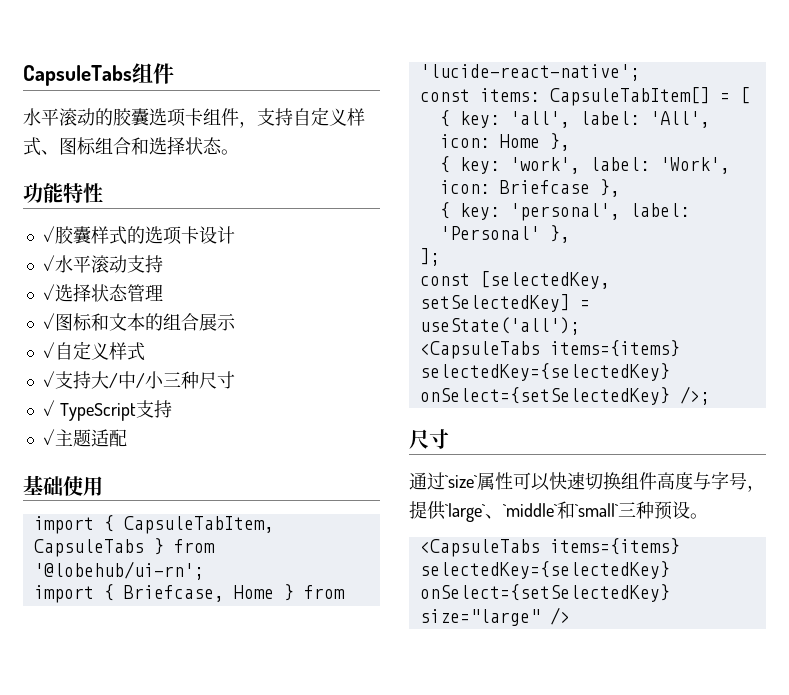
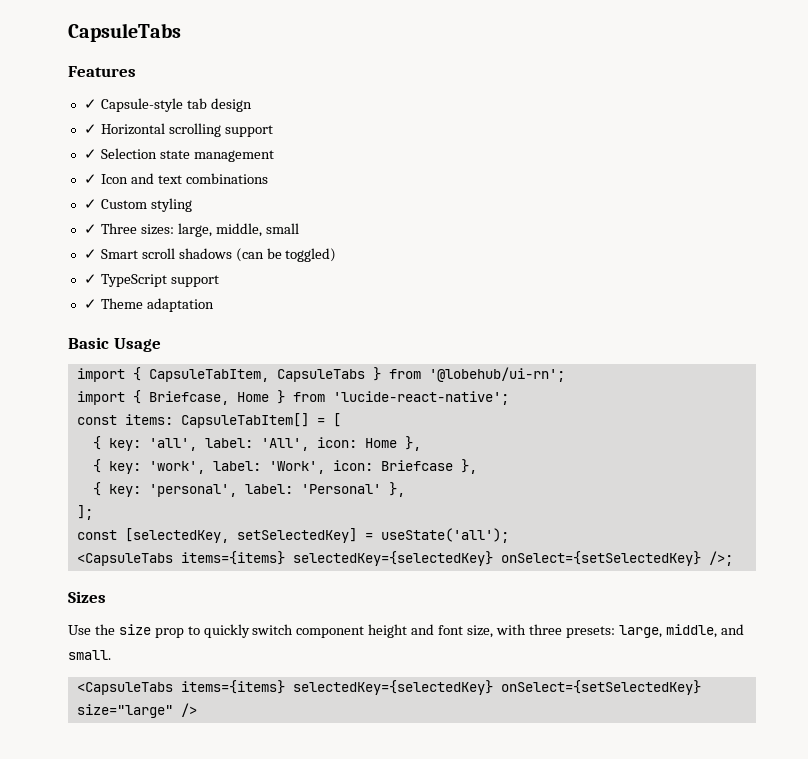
[23,63,174,86] [23,107,365,128] [23,136,239,156] [23,183,103,203] [42,226,235,245] [42,255,163,273] [42,283,163,302] [42,313,236,331] [42,341,145,361] [42,371,235,389] CapsuleTabs组件 // 水平滚动的胶囊选项卡组件，支持自定义样式、图标组合和选择状态。 // 功能特性 // ✓胶囊样式的选项卡设计 // ✓水平滚动支持 // ✓选择状态管理 // ✓图标和文本的组合展示 // ✓自定义样式 // ✓支持大/中/小三种尺寸 -> [68,23,181,42] [68,66,136,77] [83,98,252,112] [83,123,273,137] [83,148,274,162] [83,173,268,184] [83,198,192,212] [83,223,299,237] [83,248,337,262] CapsuleTabs // Features // ✓ Capsule-style tab design // ✓ Horizontal scrolling support // ✓ Selection state management // ✓ Icon and text combinations // ✓ Custom styling // ✓ Three sizes: large, middle, small // ✓ Smart scroll shadows (can be toggled)
[135,400,172,418] [42,429,127,447] [23,475,103,496] 支持 // ✓主题适配 // 基础使用 -> [170,275,219,287] [83,298,214,312] [68,337,161,352] support // ✓ Theme adaptation // Basic Usage
[409,429,449,449] [409,471,765,492] [409,501,708,522] 尺寸 // 通过`size`属性可以快速切换组件高度与字号，提供`large`、`middle`和`small`三种预设。 -> [68,591,106,603] [68,624,744,638] [68,650,111,660] Sizes // Use the size prop to quickly switch component height and font size, with three presets: large, middle, and small.

